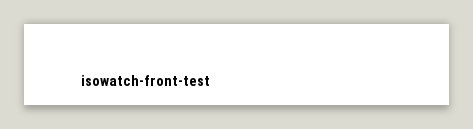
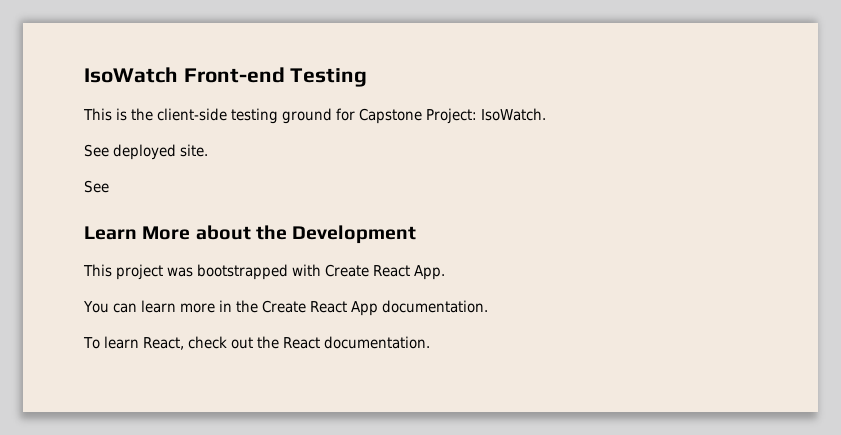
[81,75,210,86] isowatch-front-test -> [84,67,368,87] [83,108,547,124] [84,144,209,160] [84,180,109,193] [84,225,417,244] [83,264,446,280] [83,300,489,316] [83,336,431,350] IsoWatch Front-end Testing // This is the client-side testing ground for Capstone Project: IsoWatch. // See deployed site. // See // Learn More about the Development // This project was bootstrapped with Create React App. // You can learn more in the Create React App documentation. // To learn React, check out the React documentation.

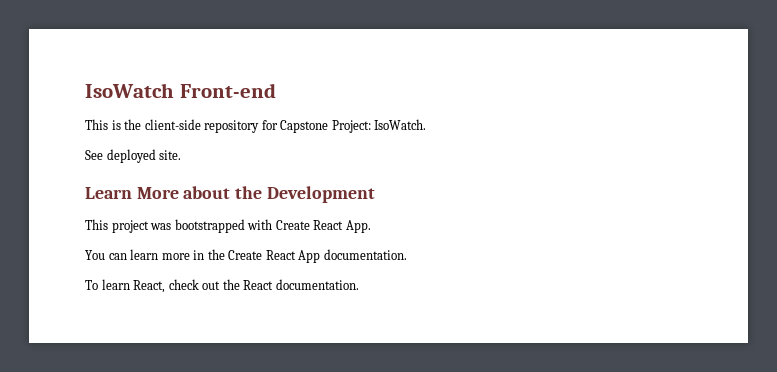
[290,68,368,87] Testing -> (276, 90) none
[231,108,333,124] testing ground -> [204,120,260,133] repository
[84,180,109,193] // See -> (182, 155) none

